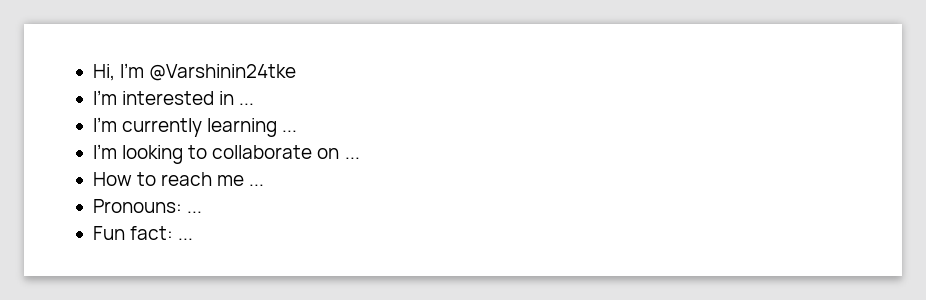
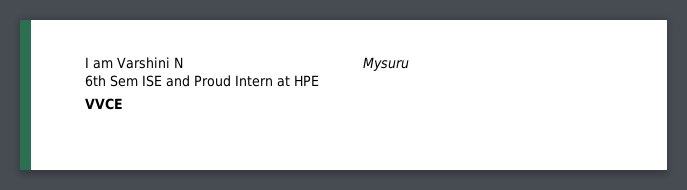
[92,63,297,81] [92,90,255,105] [92,117,298,137] [92,144,360,164] [92,172,265,186] [92,199,203,213] [92,226,194,240] Hi, I’m @Varshinin24tke // I’m interested in ... // I’m currently learning ... // I’m looking to collaborate on ... // How to reach me ... // Pronouns: ... // Fun fact: ... -> [85,57,183,69] [85,75,319,87] [85,98,123,110] [363,57,409,71] I am Varshini N // 6th Sem ISE and Proud Intern at HPE // VVCE // Mysuru

